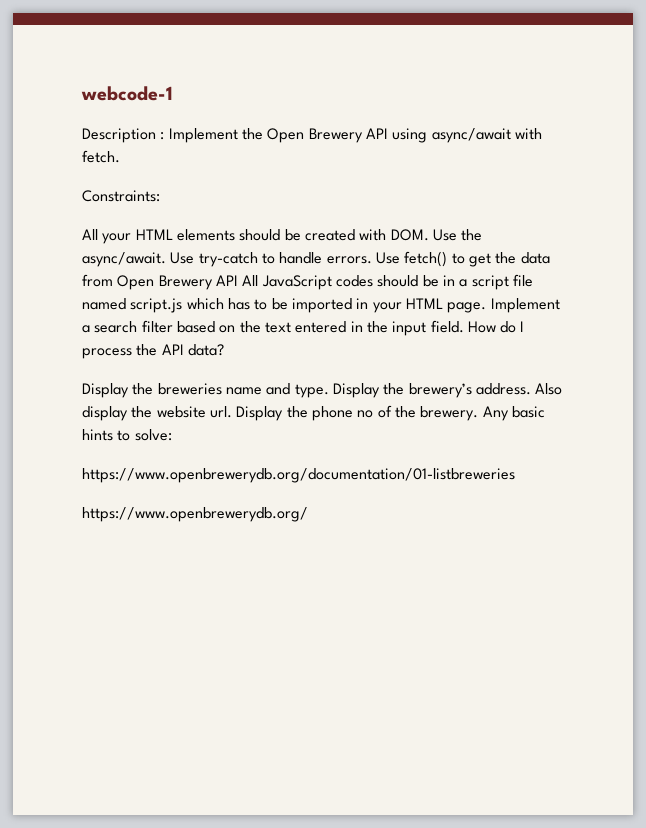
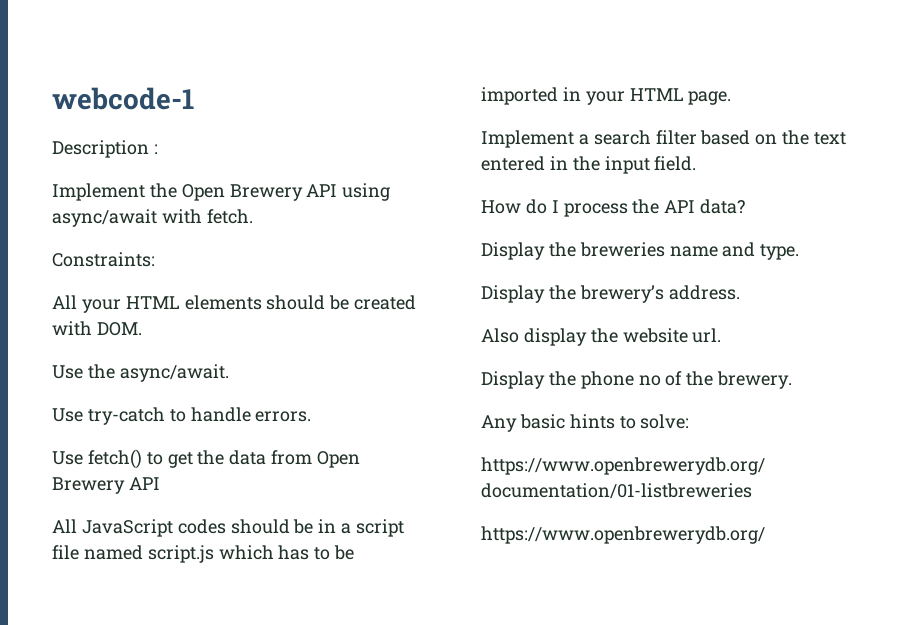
(165, 136) none -> (158, 149) //
(429, 235) none -> (142, 329) //
(166, 259) none -> (229, 373) //
(372, 260) none -> (312, 416) //
(238, 280) none -> (160, 483) //
(487, 307) none -> (732, 98) //
(464, 326) none -> (697, 163) //
(329, 391) none -> (800, 252) //
(531, 389) none -> (740, 292) //
(232, 412) none -> (722, 335) //
(479, 413) none -> (793, 380) //

